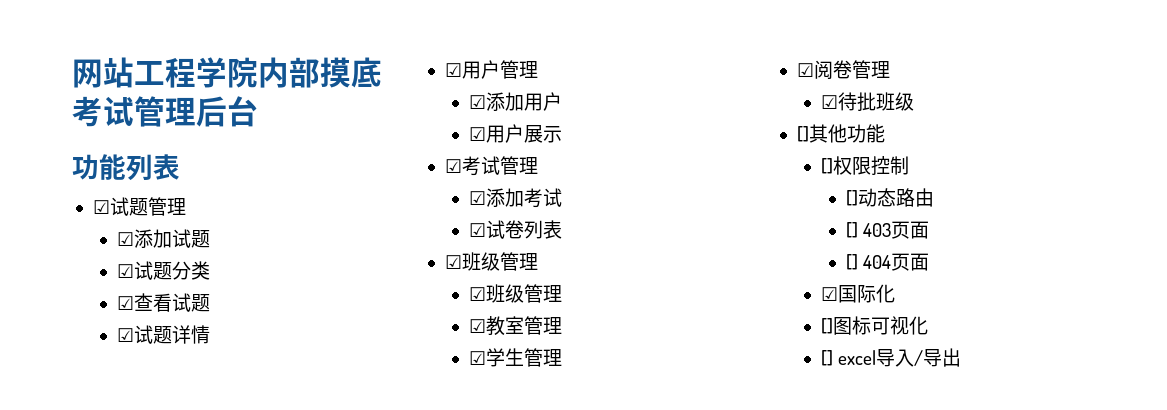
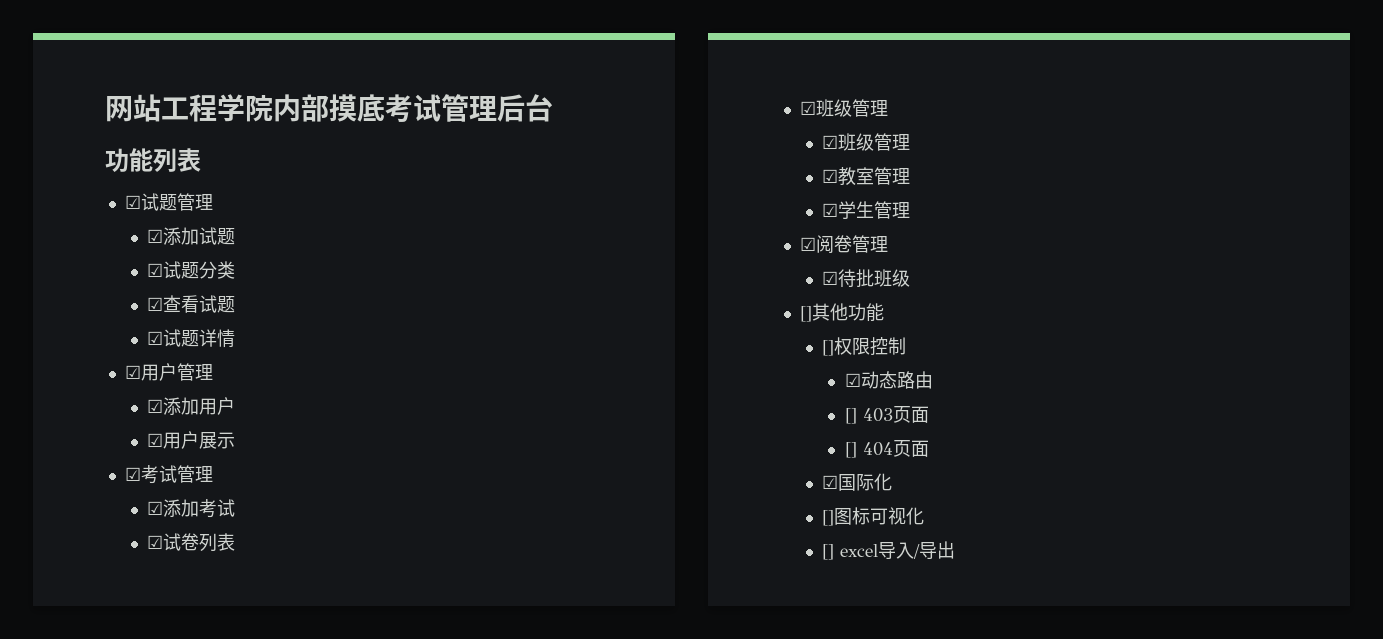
[845,190,858,206] [] -> [844,373,861,387] ☑

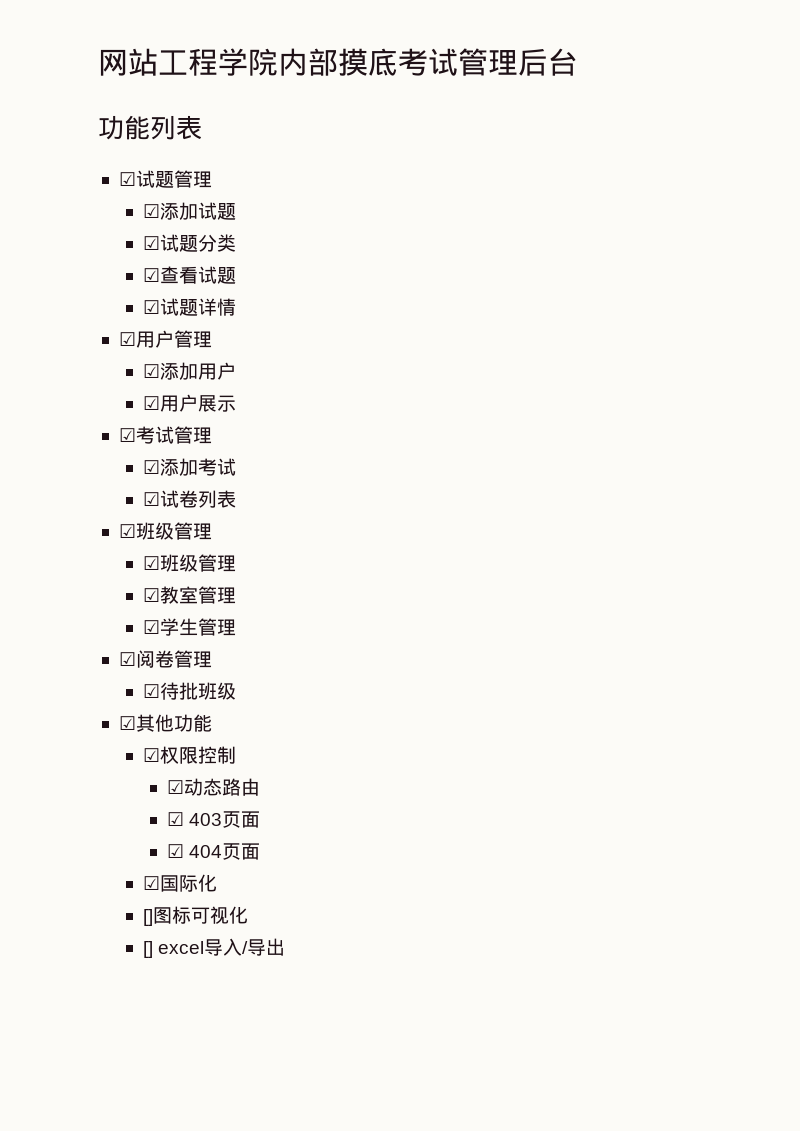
[799,306,812,322] [] -> [118,716,136,730] ☑
[822,340,835,356] [] -> [143,748,161,762] ☑
[844,408,857,424] [] -> [167,812,185,826] ☑
[844,442,857,458] [] -> [167,844,185,858] ☑

